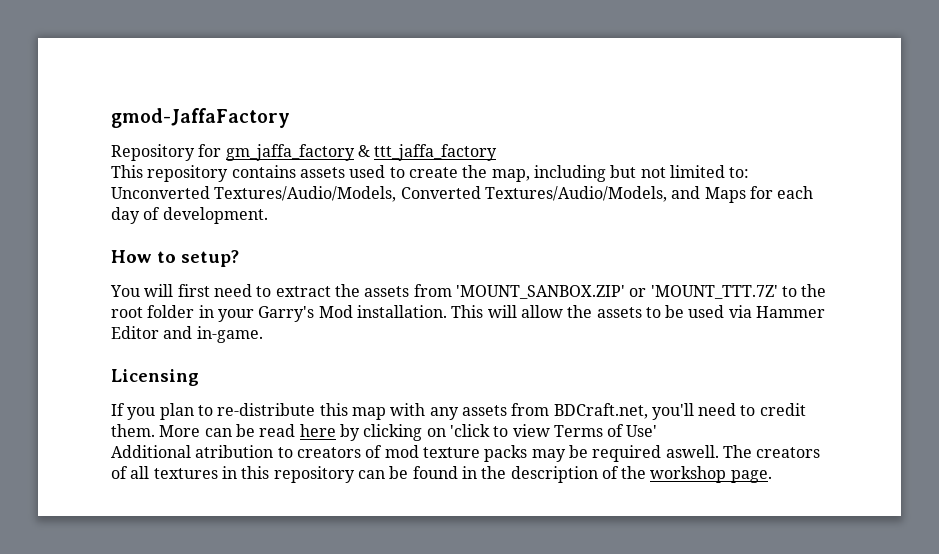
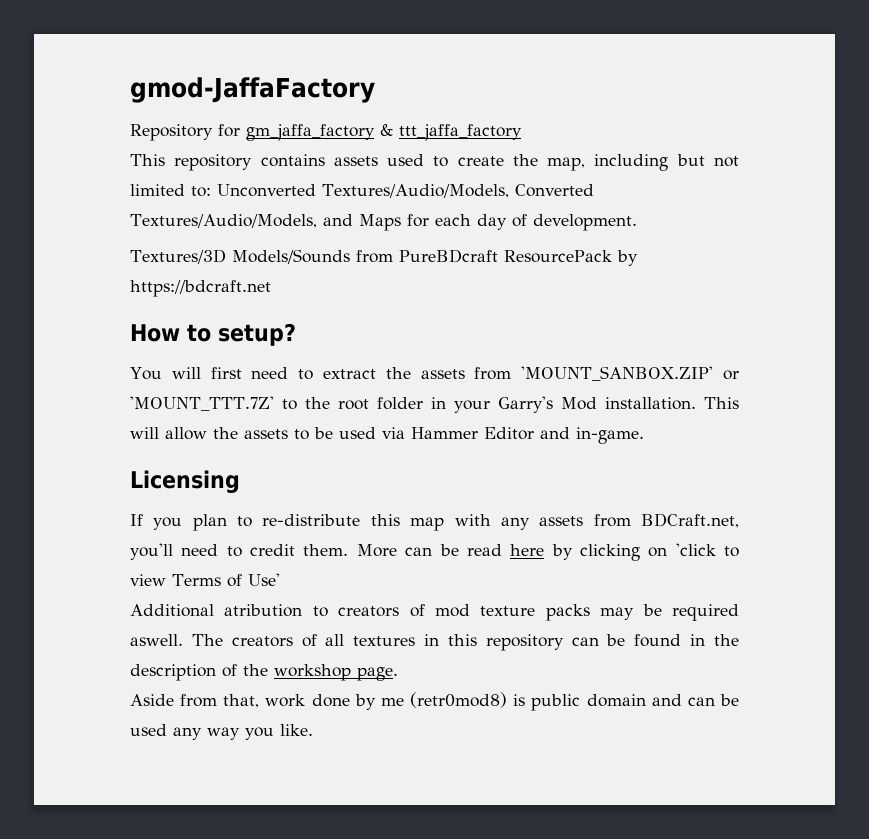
(268, 215) none -> [130,249,638,266] [130,280,271,297] // Textures/3D Models/Sounds from PureBDcraft ResourcePack by https://bdcraft.net
(772, 476) none -> [130,692,739,711] [130,724,313,740] // Aside from that, work done by me (retr0mod8) is public domain and can be used any way you like.

